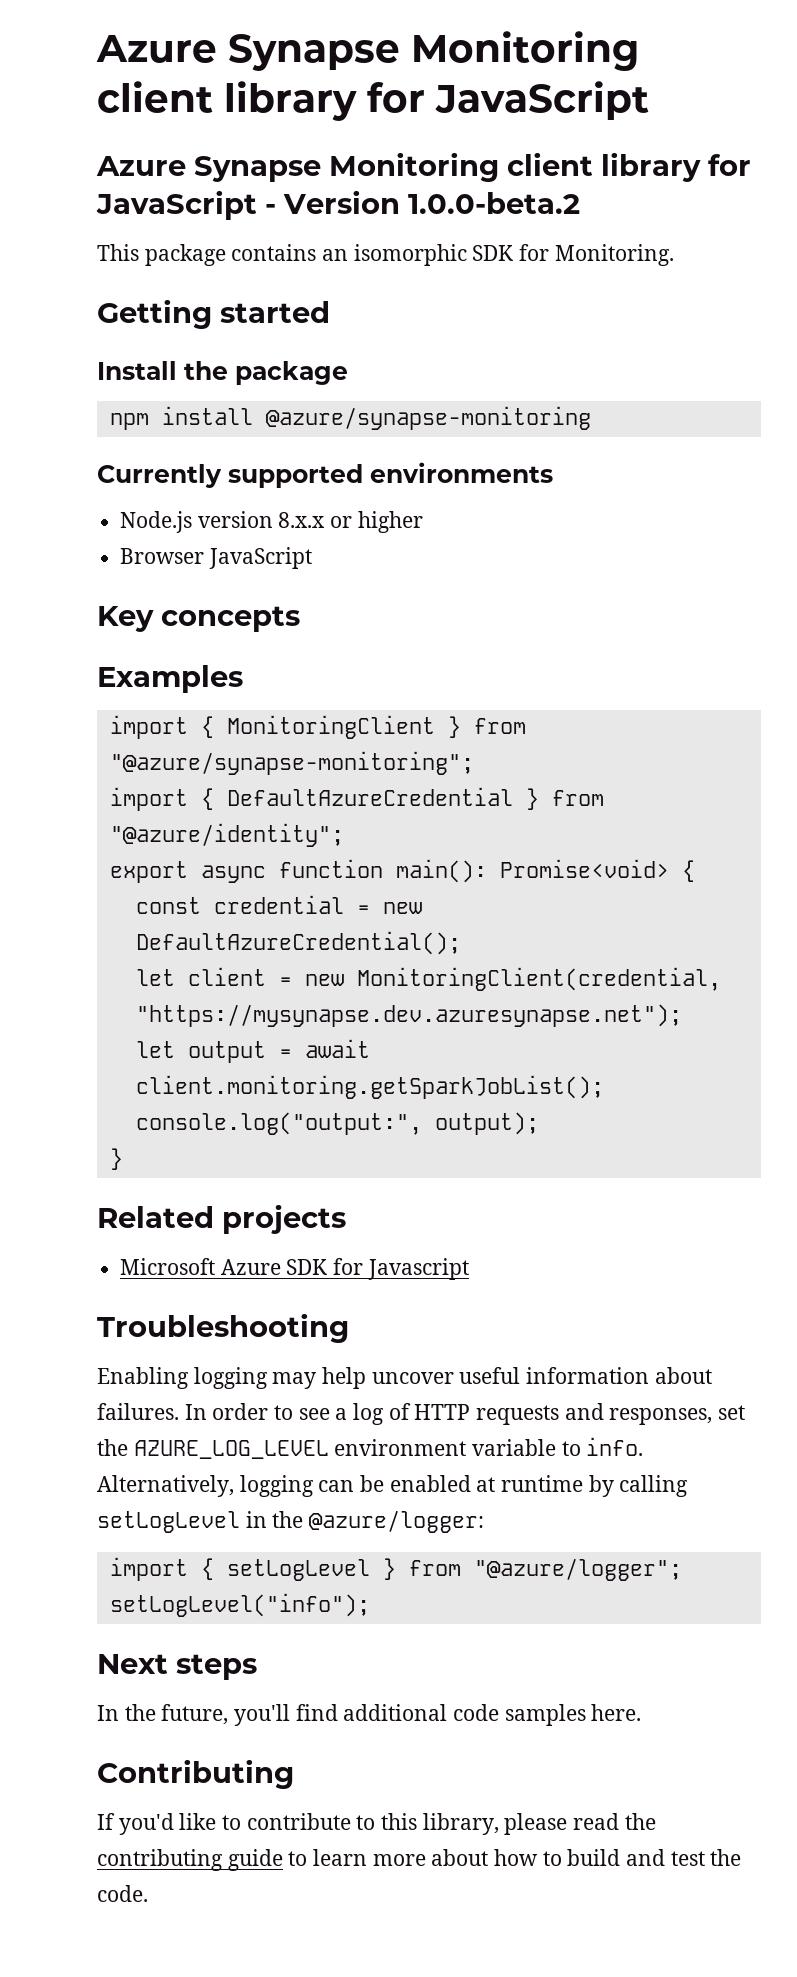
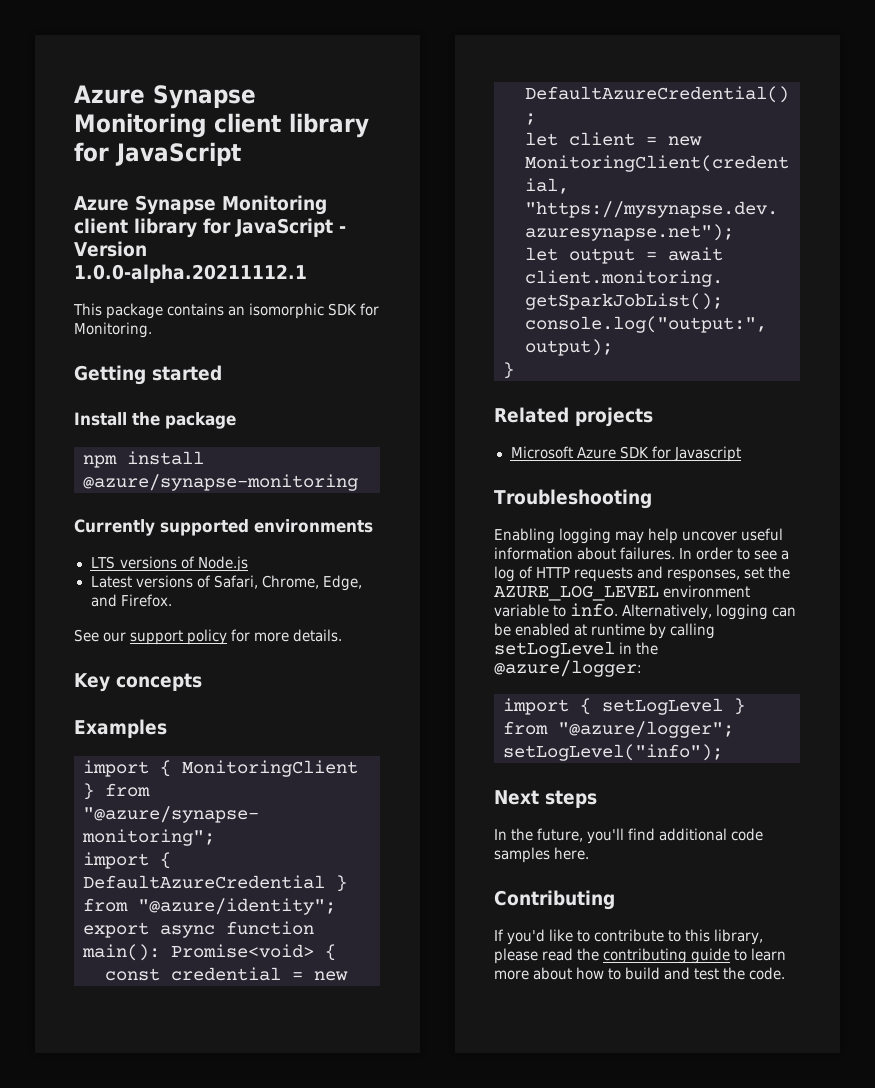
[408,192,580,214] 1.0.0-beta.2 -> [74,264,307,283] 1.0.0-alpha.20211112.1
[120,511,423,533] [120,547,312,569] Node.js version 8.x.x or higher // Browser JavaScript -> [90,556,248,572] [90,575,362,591] [90,594,172,607] [74,629,343,645] LTS versions of Node.js // Latest versions of Safari, Chrome, Edge, and Firefox. // See our support policy for more details.

